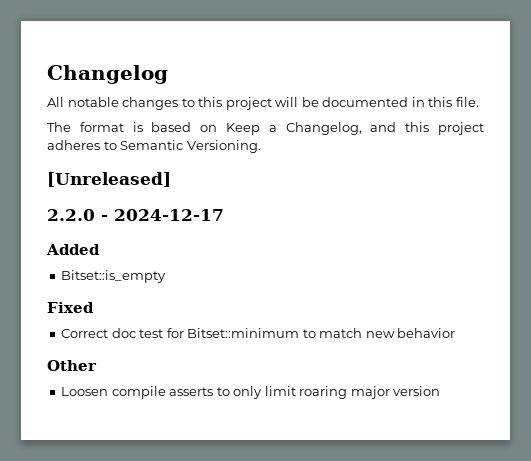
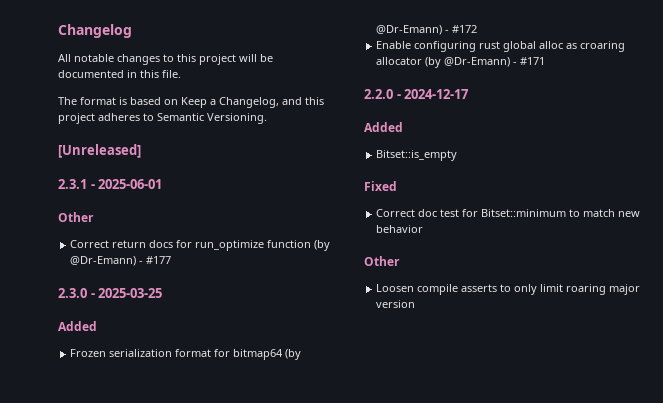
(171, 179) none -> [58,179,163,189] [58,212,94,222] [70,240,331,251] [70,256,172,266] [58,288,163,298] [58,321,97,331] [70,349,302,360] [376,25,478,35] [376,41,626,52] [376,57,546,68] // 2.3.1 - 2025-06-01 // Other // Correct return docs for run_optimize function (by @Dr-Emann) - #177 // 2.3.0 - 2025-03-25 // Added // Frozen serialization format for bitmap64 (by @Dr-Emann) - #172 // Enable configuring rust global alloc as croaring allocator (by @Dr-Emann) - #171

